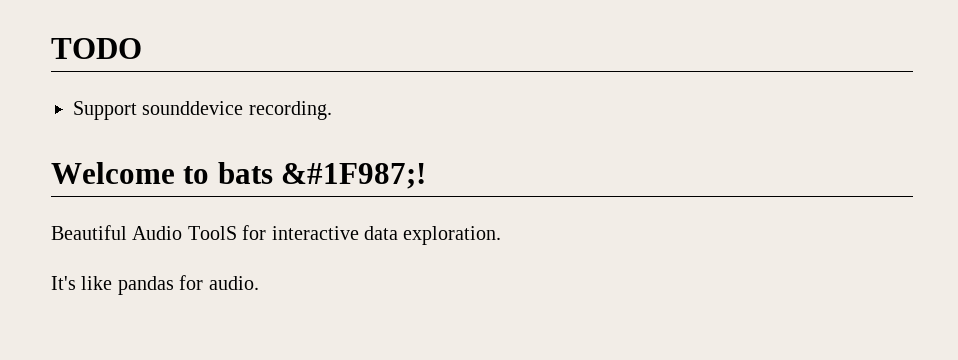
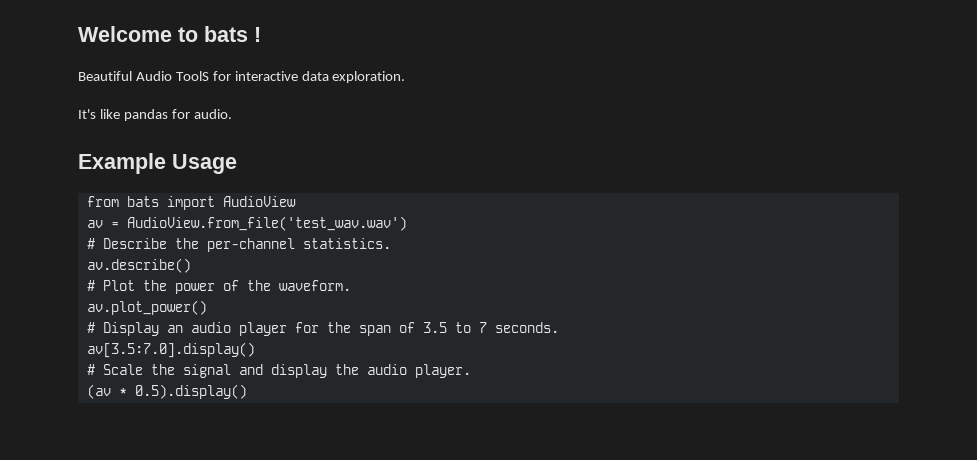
[51,38,142,59] [73,101,332,120] TODO // Support sounddevice recording. // -> (78, 34) none
[281,163,427,189] &#1F987;! -> [254,27,261,42] !
(259, 283) none -> [78,153,237,174] [86,196,296,210] [86,216,407,231] [86,238,391,252] [86,258,191,273] [86,280,351,294] [86,300,207,315] [86,322,559,336] [86,342,255,358] [86,364,471,378] [86,384,247,399] // Example Usage // from bats import AudioView // av = AudioView.from_file('test_wav.wav') // # Describe the per-channel statistics. // av.describe() // # Plot the power of the waveform. // av.plot_power() // # Display an audio player for the span of 3.5 to 7 seconds. // av[3.5:7.0].display() // # Scale the signal and display the audio player. // (av * 0.5).display()

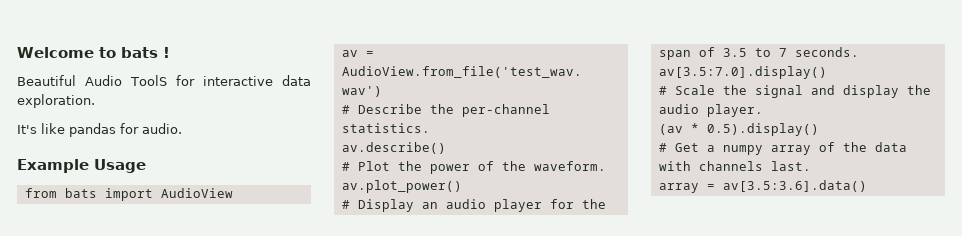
(247, 391) none -> [658,142,907,155] [658,161,811,171] [658,180,867,193] // # Get a numpy array of the data with channels last. // array = av[3.5:3.6].data()

